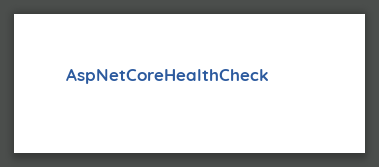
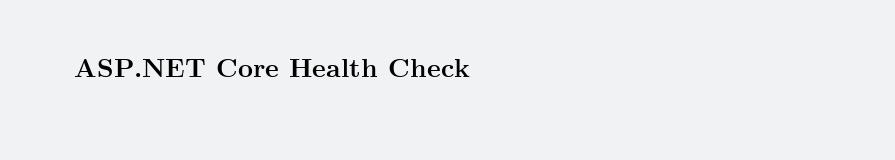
[66,68,269,84] AspNetCoreHealthCheck -> [74,59,470,77] ASP.NET Core Health Check

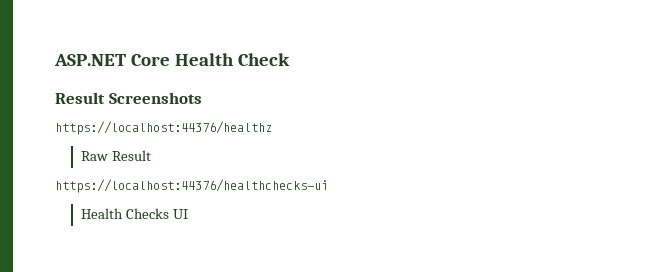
(470, 68) none -> [55,92,202,104] [55,121,272,135] [81,150,152,161] [55,179,328,193] [81,208,189,219] // Result Screenshots // https://localhost:44376/healthz // Raw Result // https://localhost:44376/healthchecks-ui // Health Checks UI

